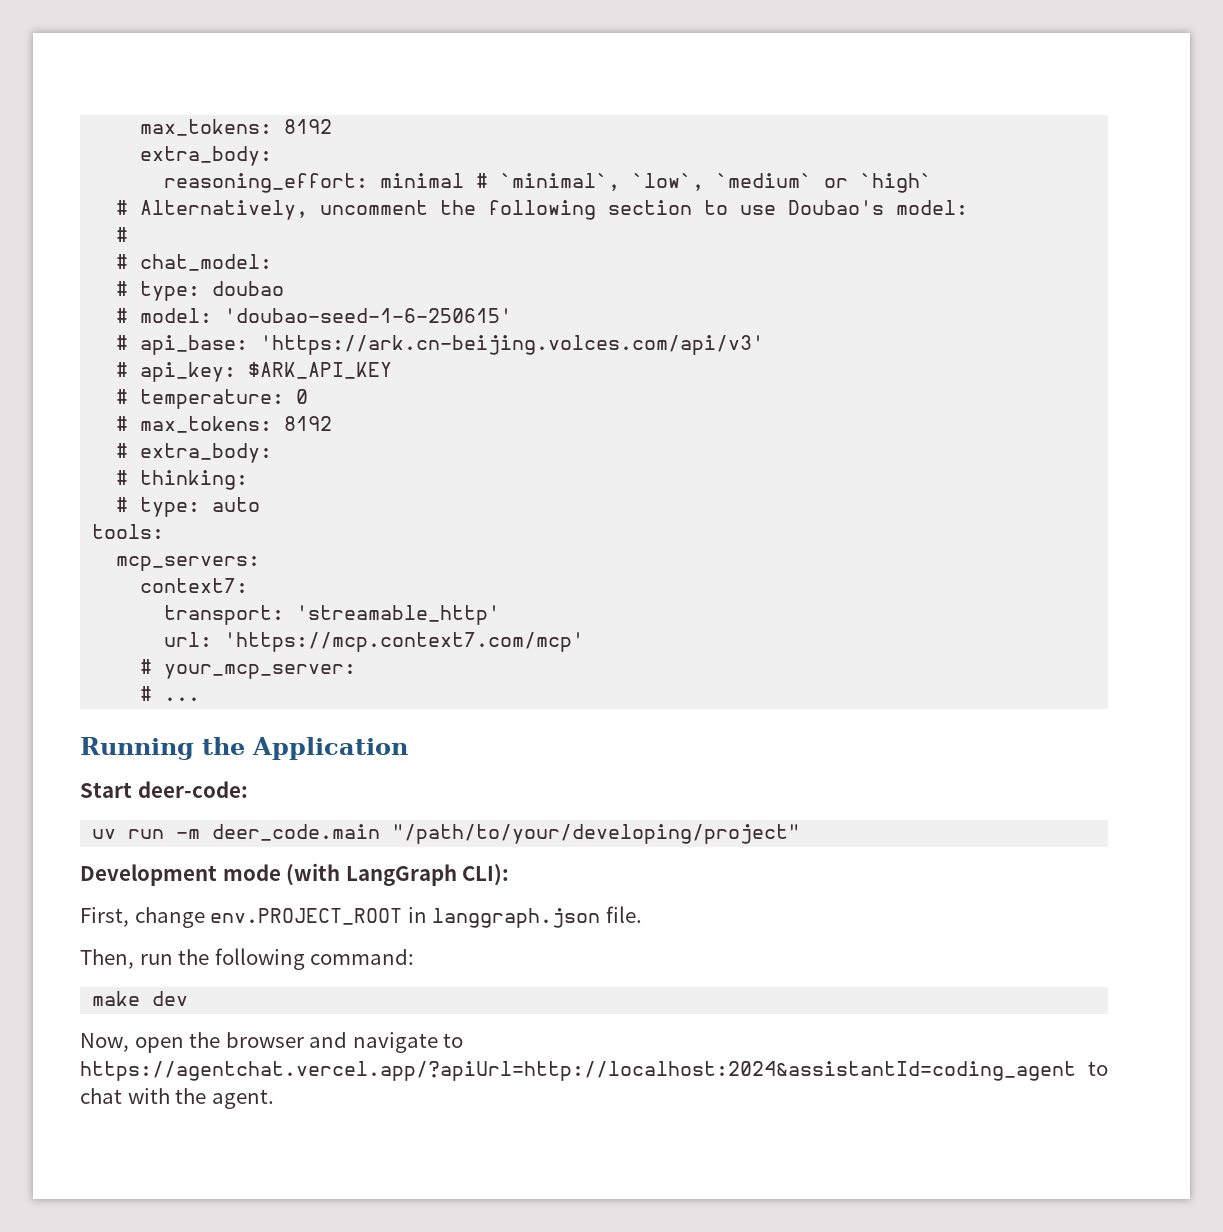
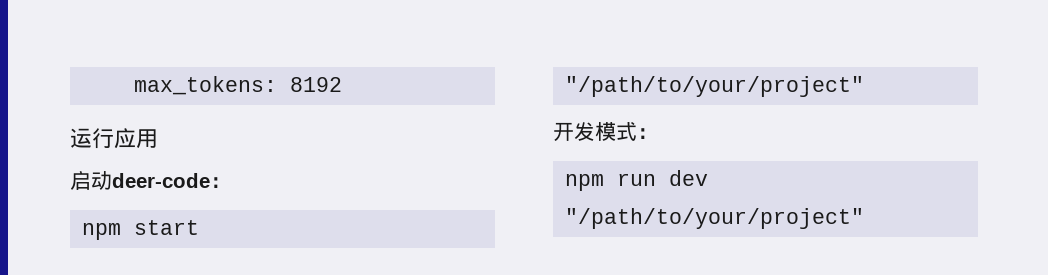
[140,119,333,136] [140,146,273,166] [164,173,933,193] [116,200,969,220] [116,227,129,242] [116,254,273,271] [116,281,285,301] [116,308,513,323] [116,335,765,355] [116,362,393,382] [116,389,309,409] [116,416,333,433] [116,443,273,463] [116,470,249,490] [116,497,261,517] [92,524,165,539] [116,556,261,571] [140,578,249,593] [164,605,501,625] [164,632,585,652] [140,659,357,679] [140,686,201,701] [80,737,408,760] [80,781,248,798] [92,824,801,844] [80,863,510,886] [80,906,642,928] [80,948,415,970] [92,991,189,1006] [80,1032,464,1053] [80,1061,1108,1081] [80,1088,274,1109] max_tokens: 8192 // extra_body: // reasoning_effort: minimal # `minimal`, `low`, `medium` or `high` // # Alternatively, uncomment the following section to use Doubao's model: // # // # chat_model: // # type: doubao // # model: 'doubao-seed-1-6-250615' // # api_base: 'https://ark.cn-beijing.volces.com/api/v3' // # api_key: $ARK_API_KEY // # temperature: 0 // # max_tokens: 8192 // # extra_body: // # thinking: // # type: auto // tools: // mcp_servers: // context7: // transport: 'streamable_http' // url: 'https://mcp.context7.com/mcp' // # your_mcp_server: // # ... // Running the Application // Start deer-code: // uv run -m deer_code.main "/path/to/your/developing/project" // Development mode (with LangGraph CLI): // First, change env.PROJECT_ROOT in langgraph.json file. // Then, run the following command: // make dev // Now, open the browser and navigate to https://agentchat.vercel.app/?apiUrl=http://localhost:2024&assistantId=coding_agent to chat with the agent. -> [134,76,343,95] [70,128,158,149] [70,170,231,190] [82,220,200,240] [565,76,865,97] [553,122,658,142] [565,170,709,191] [565,208,865,229] max_tokens: 8192 // 运行应用 // 启动deer-code： // npm start "/path/to/your/project" // 开发模式： // npm run dev "/path/to/your/project"

